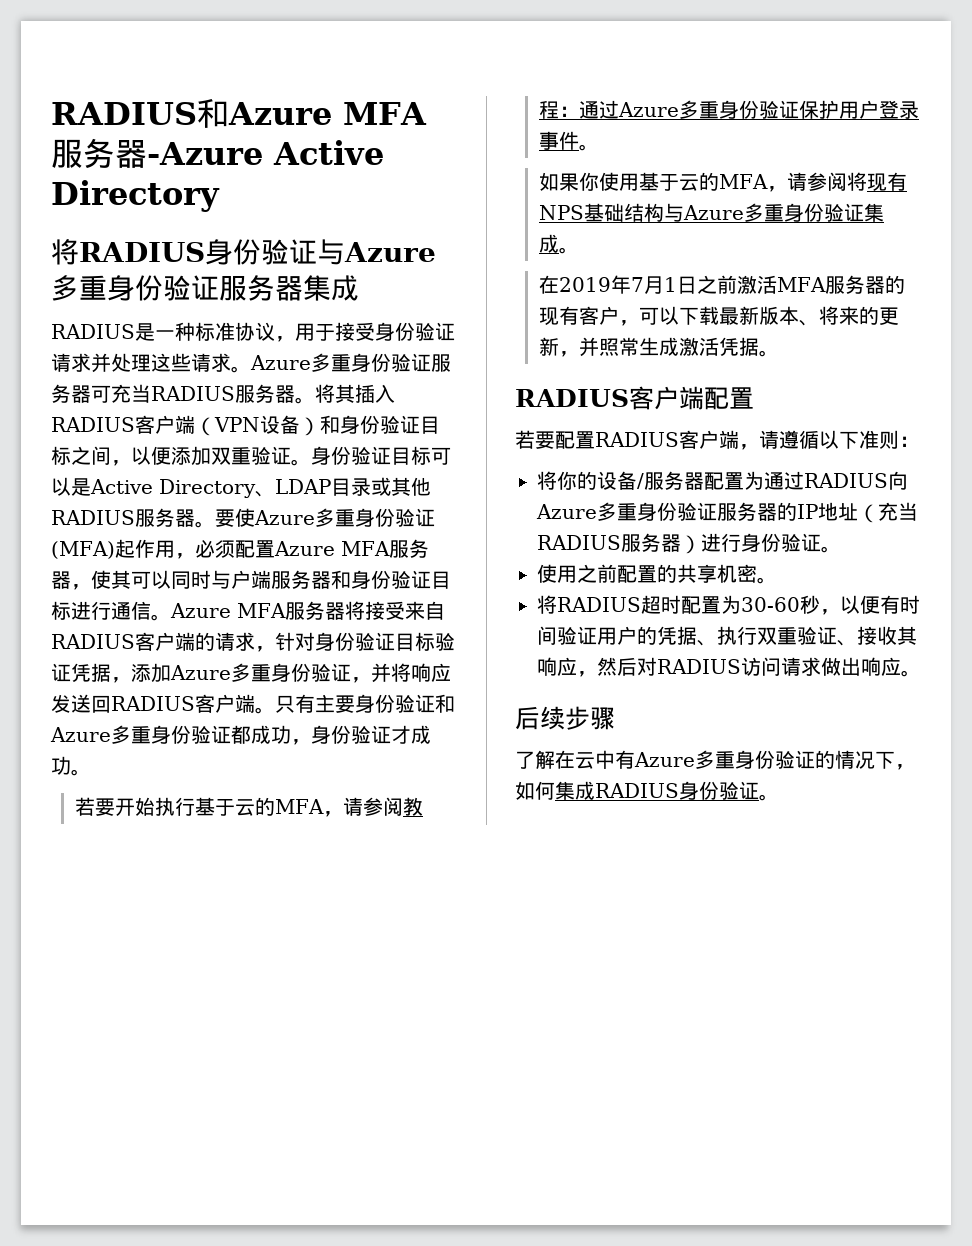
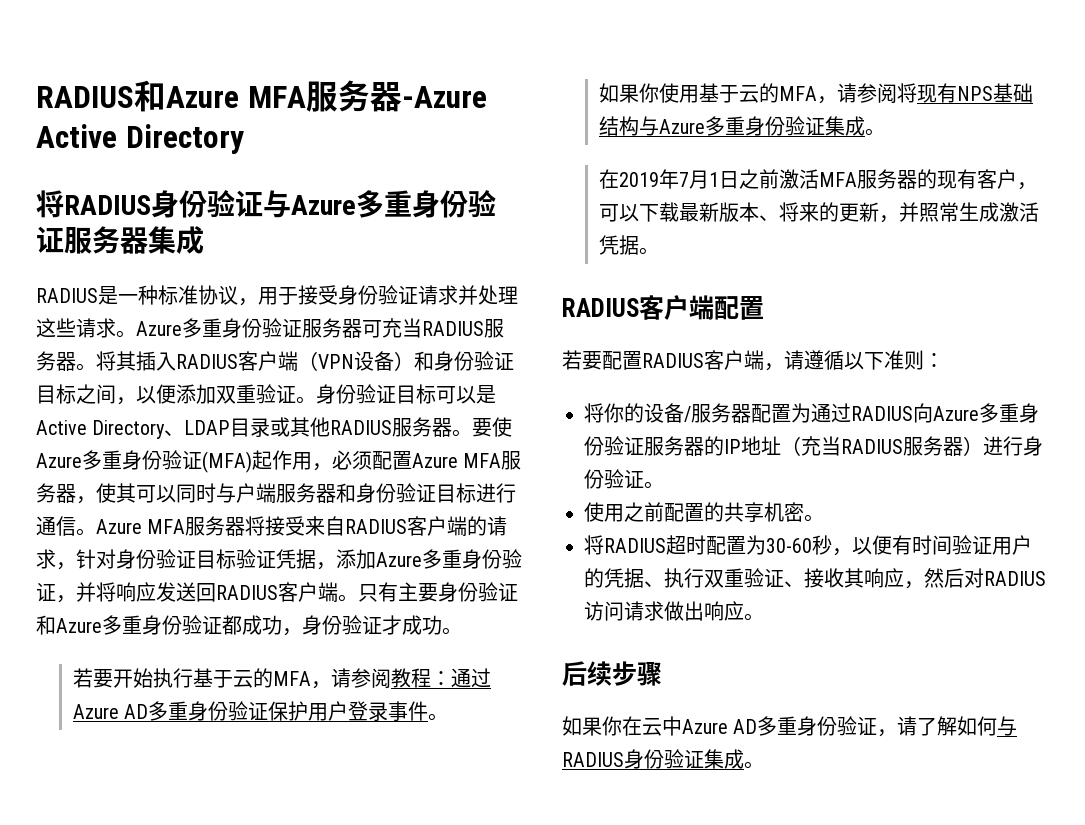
(679, 109) none -> [124,704,149,719] AD
[515,750,915,770] [515,781,759,800] 了解在云中有Azure多重身份验证的情况下，如何集成RADIUS身份验证 -> [562,716,1018,737] [562,749,744,769] 如果你在云中Azure AD多重身份验证，请了解如何与RADIUS身份验证集成

